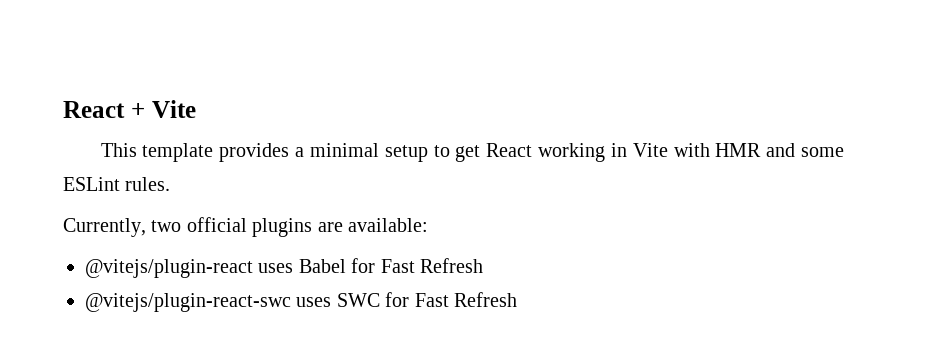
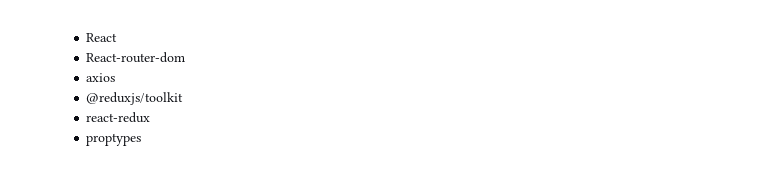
[63,100,196,118] [100,143,845,162] [63,177,171,191] [63,217,428,237] [85,258,483,278] [85,292,517,312] React + Vite // This template provides a minimal setup to get React working in Vite with HMR and some ESLint rules. // Currently, two official plugins are available: // @vitejs/plugin-react uses Babel for Fast Refresh // @vitejs/plugin-react-swc uses SWC for Fast Refresh -> [86,33,118,42] [86,52,186,63] [86,73,116,82] [86,92,184,105] [86,112,151,123] [86,133,142,146] React // React-router-dom // axios // @reduxjs/toolkit // react-redux // proptypes

